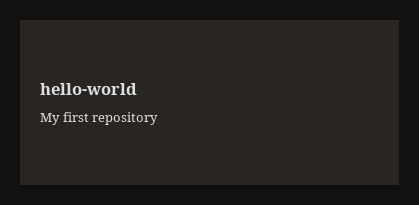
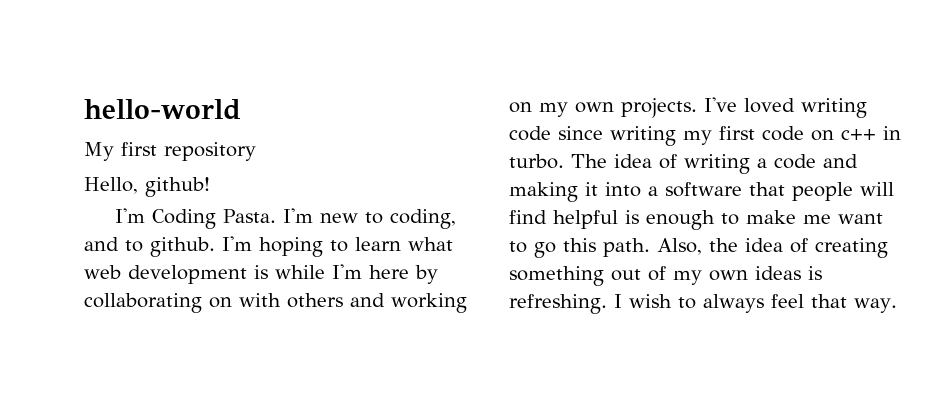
(159, 118) none -> [84,177,210,197] [114,208,456,229] [84,236,453,257] [84,264,438,284] [84,293,467,313] [509,97,867,118] [509,126,901,146] [509,154,858,174] [509,182,894,202] [509,210,883,230] [509,238,888,258] [509,266,822,286] [509,294,897,314] // Hello, github! // I'm Coding Pasta. I'm new to coding, and to github. I'm hoping to learn what web development is while I'm here by collaborating on with others and working on my own projects. I've loved writing code since writing my first code on c++ in turbo. The idea of writing a code and making it into a software that people will find helpful is enough to make me want to go this path. Also, the idea of creating something out of my own ideas is refreshing. I wish to always feel that way.

